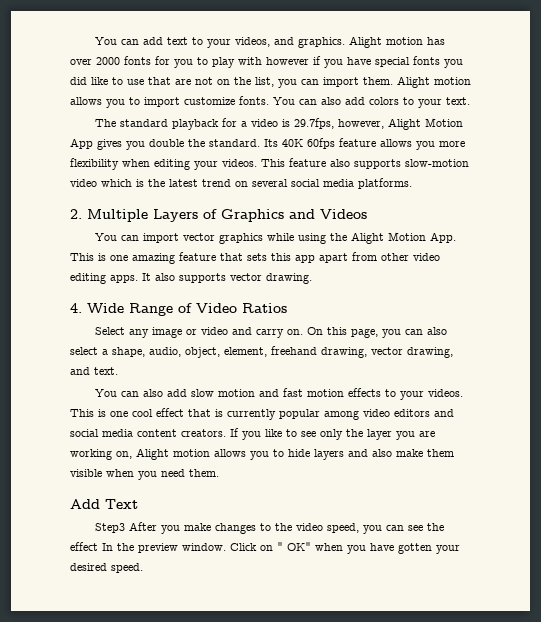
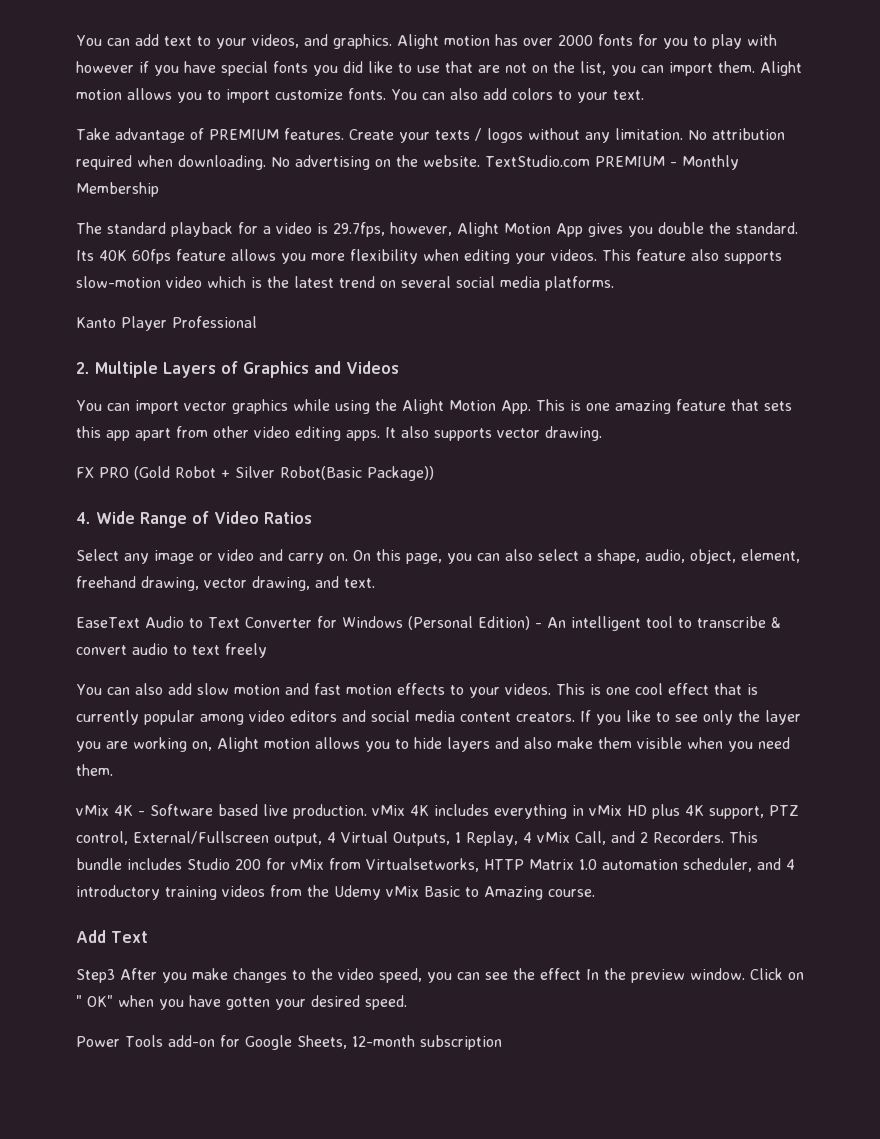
(470, 101) none -> [76,128,785,143] [76,155,739,170] [76,182,159,197] // Take advantage of PREMIUM features. Create your texts / logos without any limitation. No attribution required when downloading. No advertising on the website. TextStudio.com PREMIUM - Monthly Membership
(412, 183) none -> [76,316,257,331] // Kanto Player Professional
(312, 278) none -> [76,466,434,481] // FX PRO (Gold Robot + Silver Robot(Basic Package))
(118, 371) none -> [76,616,781,631] [76,643,267,658] // EaseText Audio to Text Converter for Windows (Personal Edition) - An intelligent tool to transcribe & convert audio to text freely
(219, 473) none -> [76,804,799,819] [76,831,758,846] [76,858,795,872] [76,885,595,900] // vMix 4K - Software based live production. vMix 4K includes everything in vMix HD plus 4K support, PTZ control, External/Fullscreen output, 4 Virtual Outputs, 1 Replay, 4 vMix Call, and 2 Recorders. This bundle includes Studio 200 for vMix from Virtualsetworks, HTTP Matrix 1.0 automation scheduler, and 4 introductory training videos from the Udemy vMix Basic to Amazing course.
(143, 568) none -> [76,1035,502,1050] // Power Tools add-on for Google Sheets, 12-month subscription

